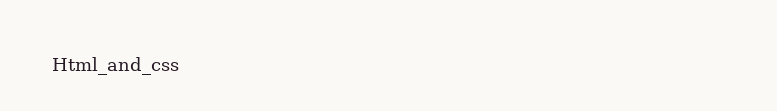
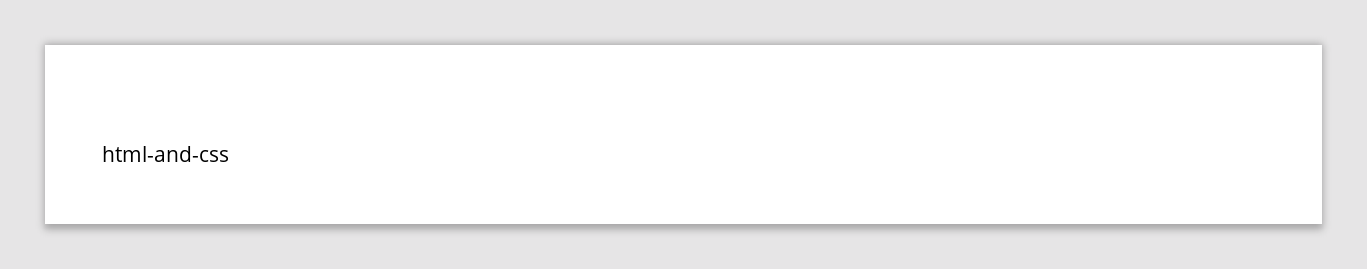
[52,57,179,75] Html_and_css -> [102,146,229,162] html-and-css

